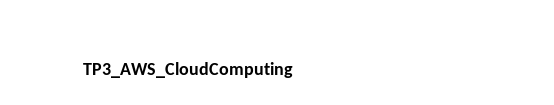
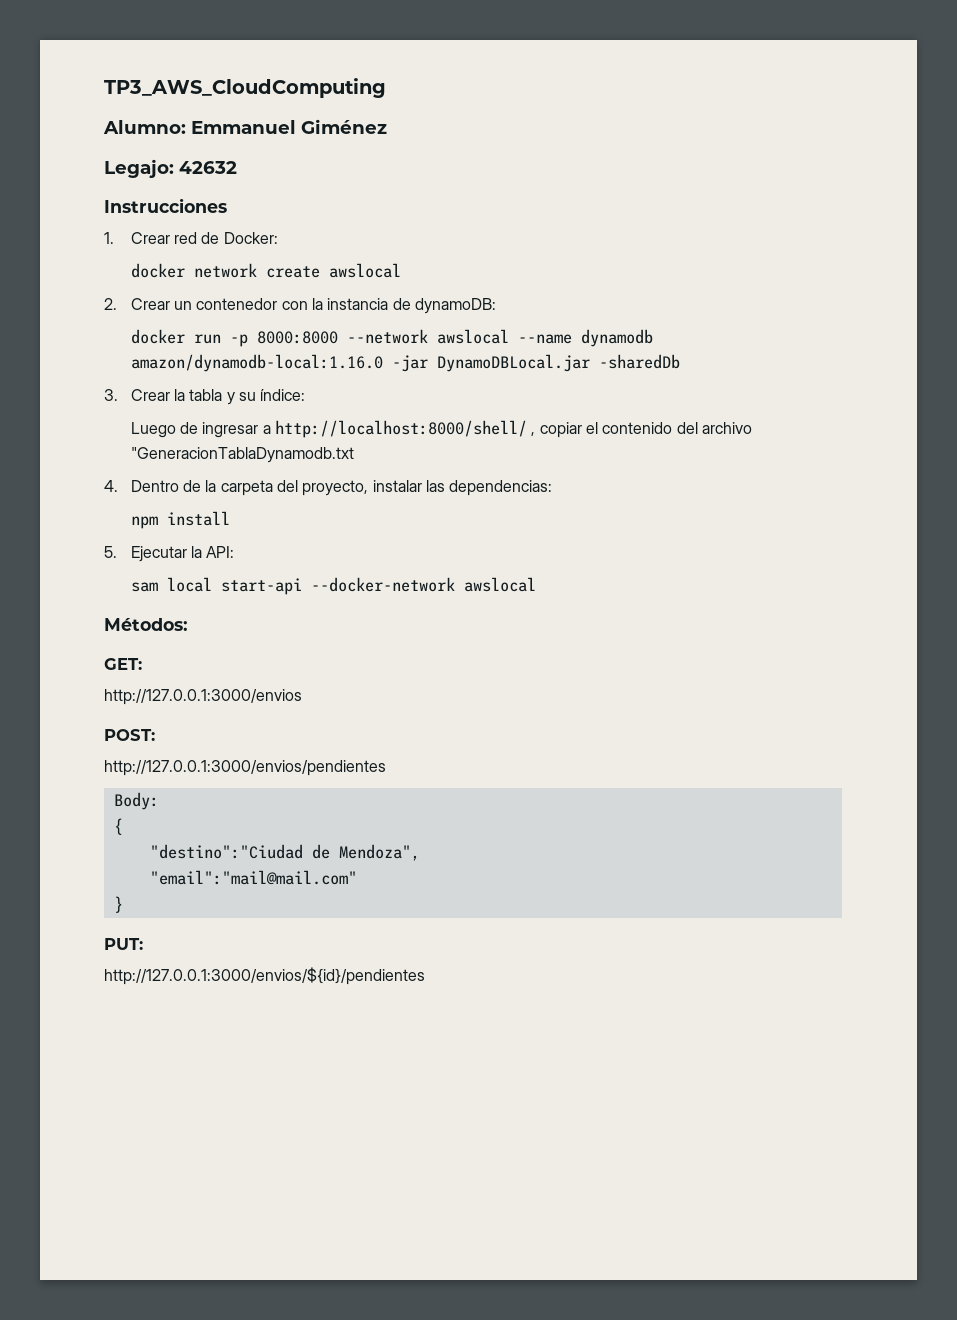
(293, 70) none -> [103,119,387,134] [104,159,237,178] [104,198,227,213] [104,232,278,244] [130,263,401,278] [104,298,497,314] [130,329,653,347] [130,354,680,372] [104,389,306,405] [130,420,753,438] [130,447,354,463] [104,480,553,496] [130,511,230,529] [104,546,235,562] [130,577,536,595] [104,618,188,631] [104,658,142,670] [104,689,302,705] [104,729,155,741] [104,760,386,776] [113,792,159,810] [113,818,123,835] [149,844,420,861] [149,870,357,885] [113,896,123,913] [104,938,143,950] [104,967,425,985] // Alumno: Emmanuel Giménez // Legajo: 42632 // Instrucciones // 1. Crear red de Docker: // docker network create awslocal // 2. Crear un contenedor con la instancia de dynamoDB: // docker run -p 8000:8000 --network awslocal --name dynamodb amazon/dynamodb-local:1.16.0 -jar DynamoDBLocal.jar -sharedDb // 3. Crear la tabla y su índice: // Luego de ingresar a http://localhost:8000/shell/ , copiar el contenido del archivo "GeneracionTablaDynamodb.txt // 4. Dentro de la carpeta del proyecto, instalar las dependencias: // npm install // 5. Ejecutar la API: // sam local start-api --docker-network awslocal // Métodos: // GET: // http://127.0.0.1:3000/envios // POST: // http://127.0.0.1:3000/envios/pendientes // Body: // { // "destino":"Ciudad de Mendoza", // "email":"mail@mail.com" // } // PUT: // http://127.0.0.1:3000/envios/${id}/pendientes

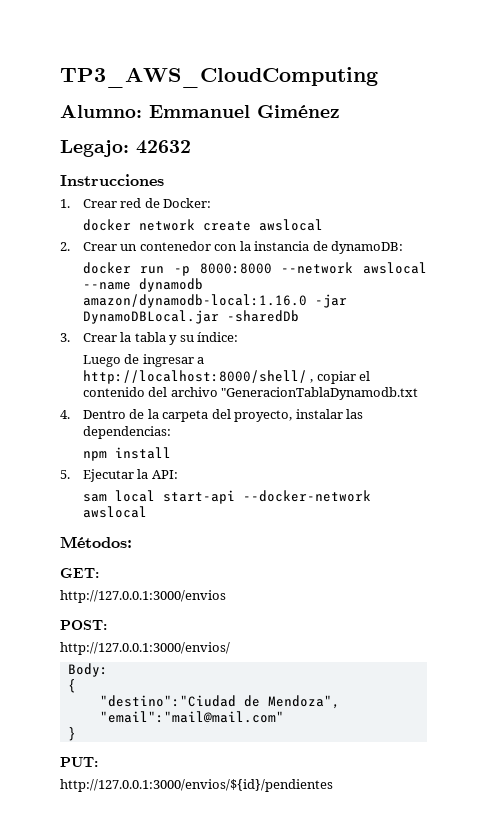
[104,760,386,776] http://127.0.0.1:3000/envios/pendientes -> [60,642,230,655] http://127.0.0.1:3000/envios/

